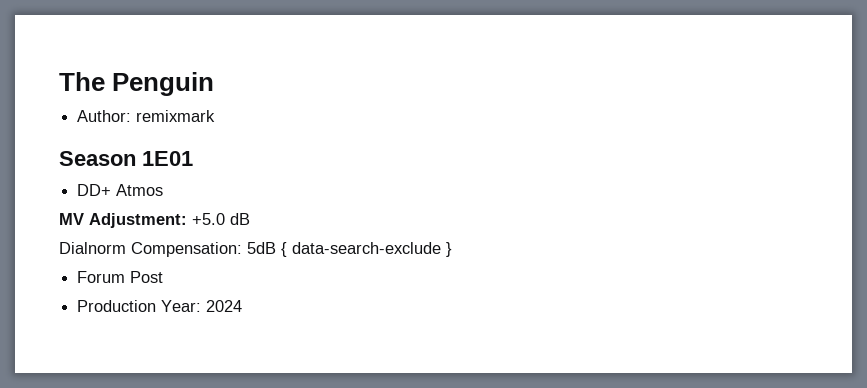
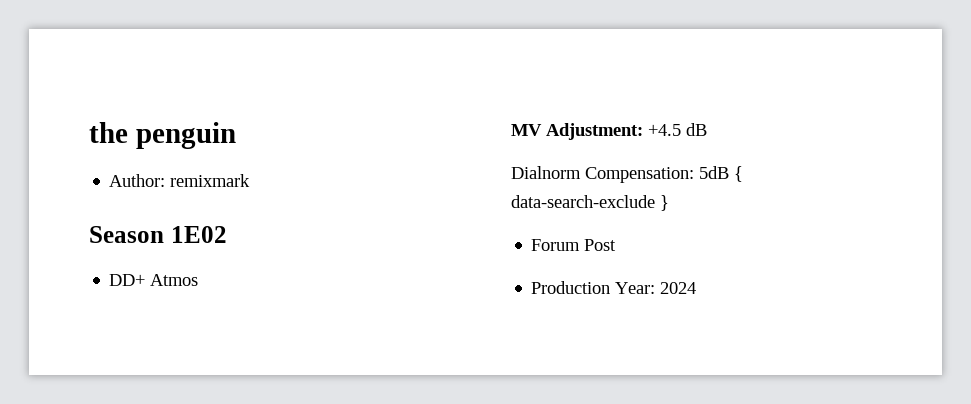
[59,72,215,96] The Penguin -> [89,122,236,149] the penguin
[142,151,193,166] 1E01 -> [170,226,227,243] 1E02
[192,213,225,225] +5.0 -> [648,124,681,136] +4.5

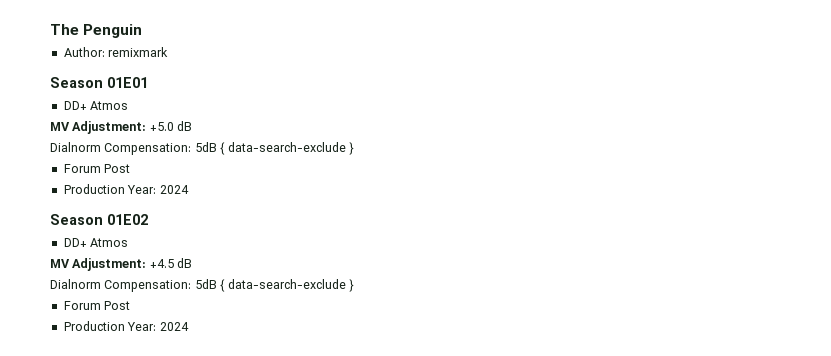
[89,122,236,149] the penguin -> [50,24,143,38] The Penguin
[170,226,227,243] 1E02 -> [107,77,148,88] [63,101,129,110] [50,121,193,134] [50,142,354,155] [63,164,131,173] [63,184,189,194] [50,214,148,225] 01E01 // DD+ Atmos // MV Adjustment: +5.0 dB // Dialnorm Compensation: 5dB { data-search-exclude } // Forum Post // Production Year: 2024 // Season 01E02

